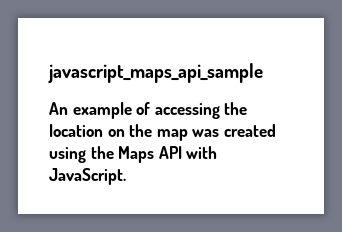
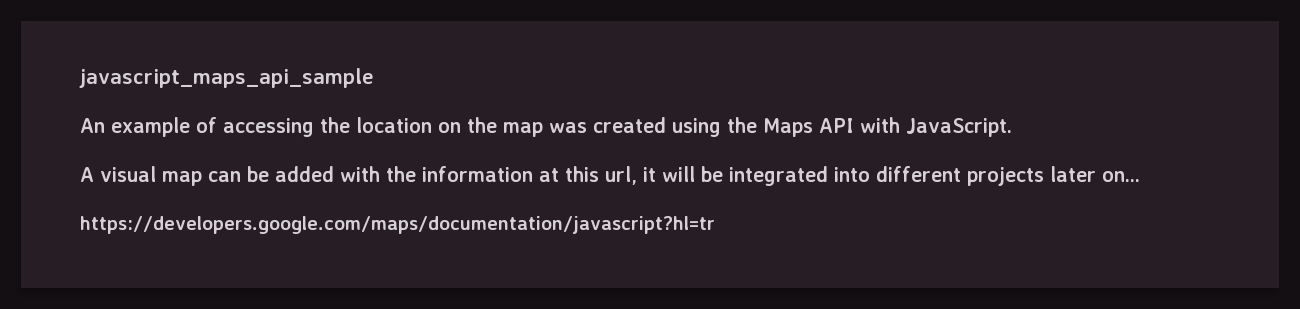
(126, 176) none -> [80,166,1140,186] [80,216,715,234] // A visual map can be added with the information at this url, it will be integrated into different projects later on... // https://developers.google.com/maps/documentation/javascript?hl=tr

